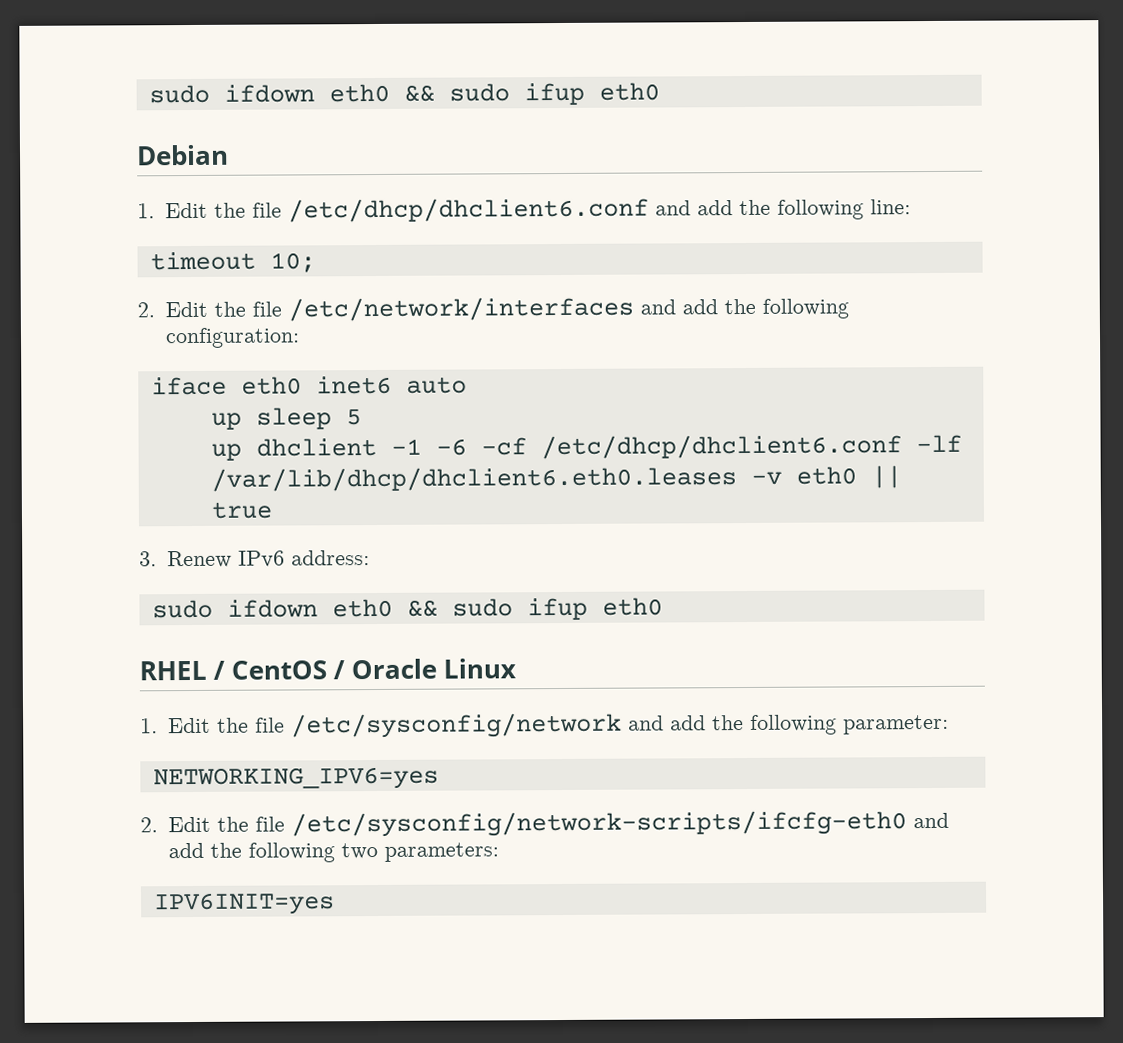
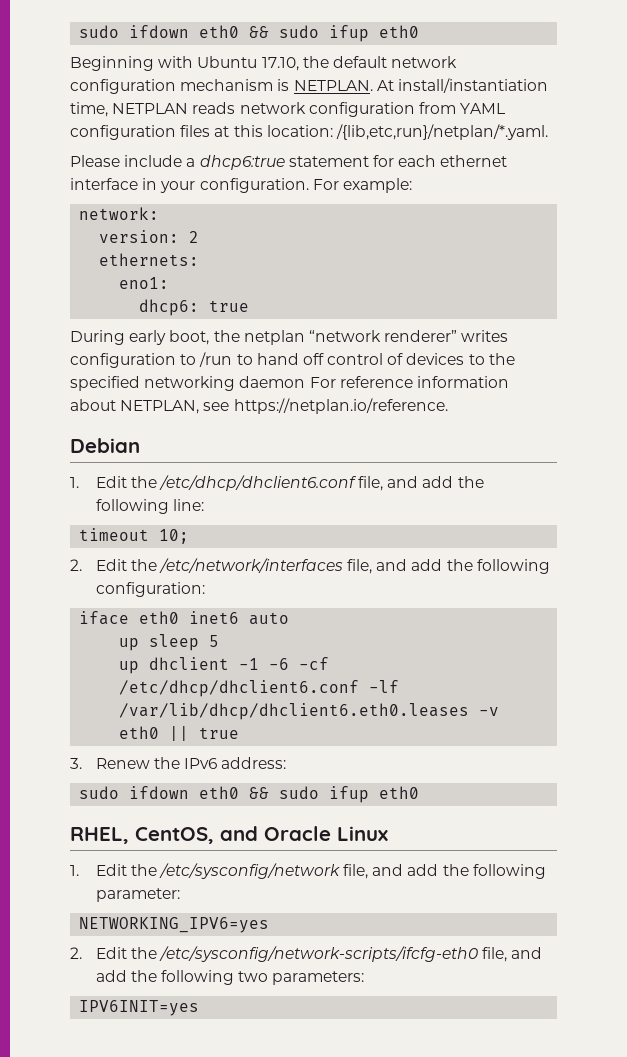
[148,82,660,106] sudo ifdown eth0 && sudo ifup eth0 -> [79,25,420,42] [70,56,458,71] [70,78,548,94] [70,102,506,117] [70,124,548,140] [70,155,508,170] [70,178,412,193] [79,207,160,220] [99,230,200,243] [99,253,200,266] [119,277,170,289] [139,299,250,316] [70,330,509,345] [70,352,515,368] [70,376,509,391] [70,398,448,414] sudo ifdown eth0 && sudo ifup eth0 // Beginning with Ubuntu 17.10, the default network configuration mechanism is NETPLAN. At install/instantiation time, NETPLAN reads network configuration from YAML configuration files at this location: /{lib,etc,run}/netplan/*.yaml. // Please include a dhcp6:true statement for each ethernet interface in your configuration. For example: // network: // version: 2 // ethernets: // eno1: // dhcp6: true // During early boot, the netplan “network renderer” writes configuration to /run to hand off control of devices to the specified networking daemon For reference information about NETPLAN, see https://netplan.io/reference.
[251,197,649,223] file /etc/dhcp/dhclient6.conf -> [158,475,384,491] /etc/dhcp/dhclient6.conf file,
[251,296,634,322] file /etc/network/interfaces -> [158,558,373,574] /etc/network/interfaces file,
(232, 559) none -> [153,757,180,769] the
[139,660,346,681] RHEL / CentOS / -> [70,826,258,844] RHEL, CentOS, and
[254,712,622,739] file /etc/sysconfig/network -> [158,863,369,879] /etc/sysconfig/network file,
[254,810,907,838] file /etc/sysconfig/network-scripts/ifcfg-eth0 -> [158,946,508,962] /etc/sysconfig/network-scripts/ifcfg-eth0 file,

